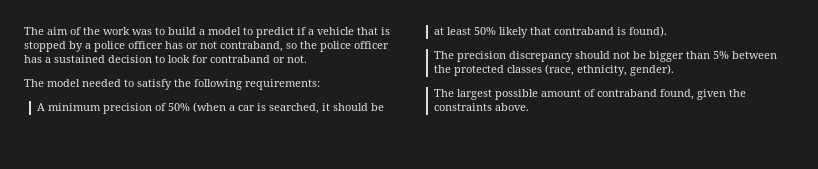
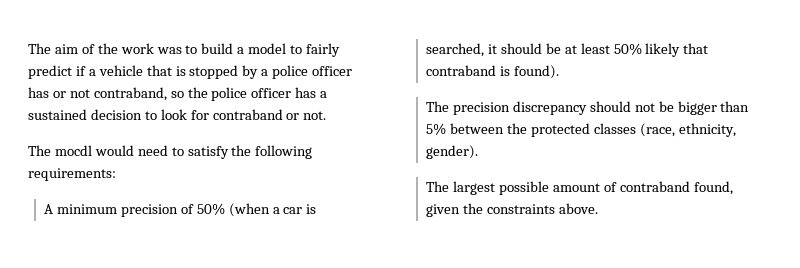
(253, 31) none -> [306,43,341,57] fairly
[47,79,121,87] model needed -> [54,145,168,156] mocdl would need

